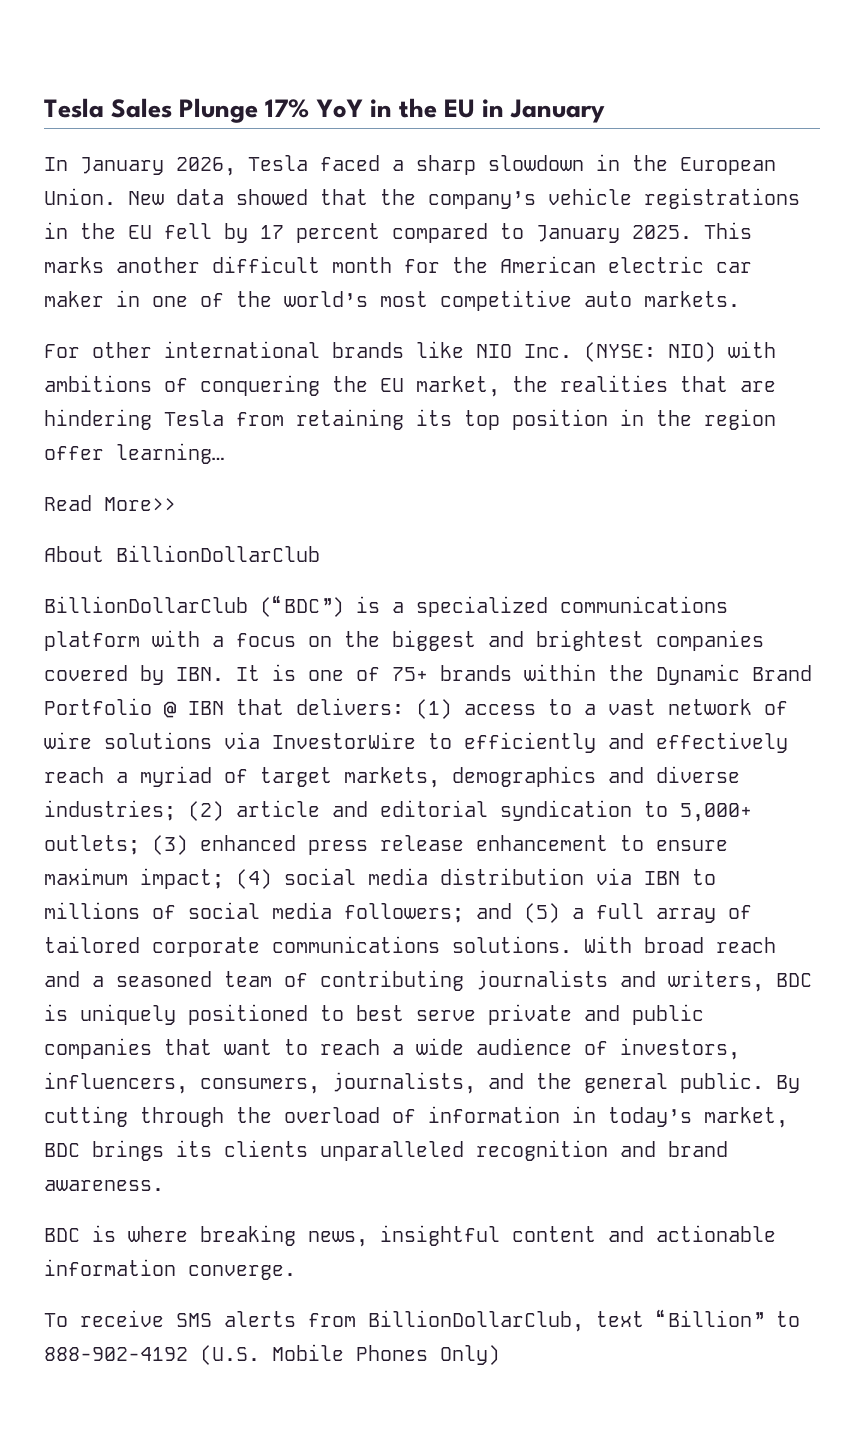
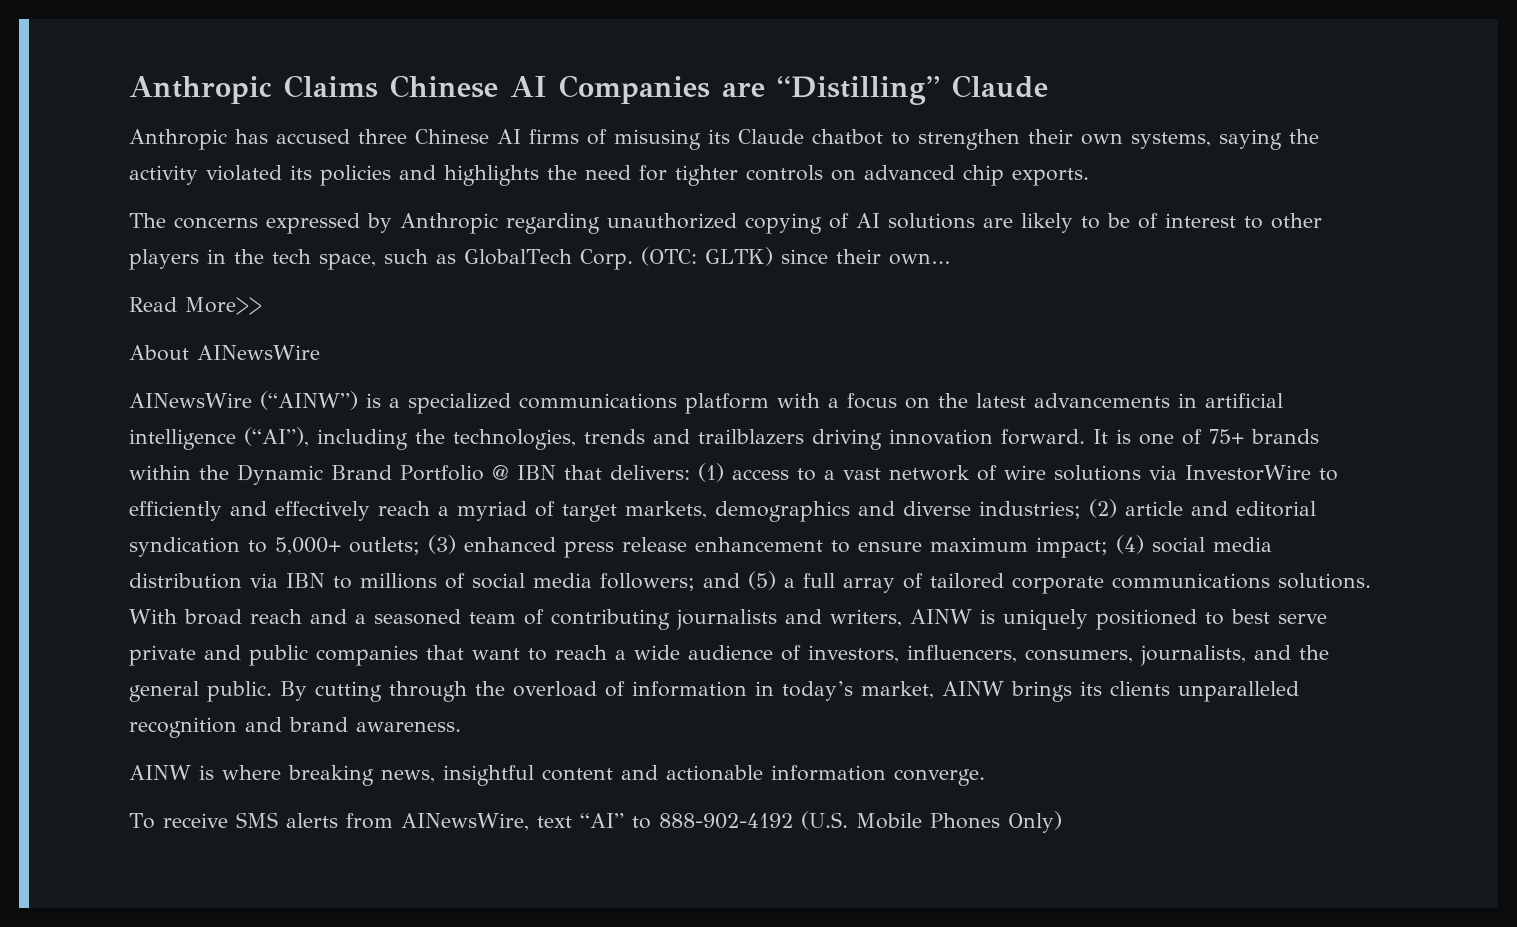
[44,98,606,123] [44,154,776,176] [44,188,800,209] [44,222,752,243] [44,256,752,273] [44,290,740,311] [44,341,776,362] [44,375,776,397] [44,409,776,430] [44,443,224,464] Tesla Sales Plunge 17% YoY in the EU in January // In January 2026, Tesla faced a sharp slowdown in the European Union. New data showed that the company’s vehicle registrations in the EU fell by 17 percent compared to January 2025. This marks another difficult month for the American electric car maker in one of the world’s most competitive auto markets. // For other international brands like NIO Inc. (NYSE: NIO) with ambitions of conquering the EU market, the realities that are hindering Tesla from retaining its top position in the region offer learning… -> [129,75,1048,105] [129,129,1319,150] [129,165,1089,186] [129,213,1322,234] [129,247,950,270] Anthropic Claims Chinese AI Companies are “Distilling” Claude // Anthropic has accused three Chinese AI firms of misusing its Claude chatbot to strengthen their own systems, saying the activity violated its policies and highlights the need for tighter controls on advanced chip exports. // The concerns expressed by Anthropic regarding unauthorized copying of AI solutions are likely to be of interest to other players in the tech space, such as GlobalTech Corp. (OTC: GLTK) since their own…
[116,545,320,562] [44,595,344,617] BillionDollarClub // BillionDollarClub (“BDC”) -> [197,345,320,360] [129,391,358,410] AINewsWire // AINewsWire (“AINW”)
[392,630,764,651] [44,665,224,685] biggest and brightest companies covered by IBN. -> [976,393,1283,408] [129,427,1085,450] latest advancements in artificial intelligence (“AI”), including the technologies, trends and trailblazers driving innovation forward.
[776,973,812,987] BDC -> [910,609,972,624] AINW
[44,1143,80,1157] BDC -> [942,681,1004,696] AINW
[44,1228,80,1242] BDC -> [129,765,191,780] AINW
[368,1309,764,1332] BillionDollarClub, text “Billion” -> [400,813,624,831] AINewsWire, text “AI”

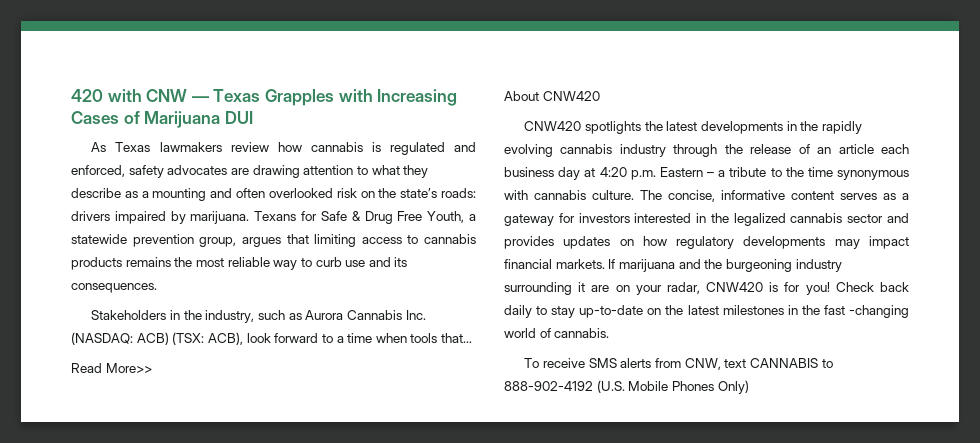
[129,75,1048,105] [129,129,1319,150] [129,165,1089,186] [129,213,1322,234] [129,247,950,270] [129,297,262,315] [129,345,320,361] [129,391,1283,414] [129,427,1319,450] [129,463,1338,485] [129,499,1316,522] [129,535,1272,558] [129,571,1371,594] [129,609,1327,630] [129,645,1329,666] [129,681,1299,702] [129,717,461,738] [129,765,985,786] Anthropic Claims Chinese AI Companies are “Distilling” Claude // Anthropic has accused three Chinese AI firms of misusing its Claude chatbot to strengthen their own systems, saying the activity violated its policies and highlights the need for tighter controls on advanced chip exports. // The concerns expressed by Anthropic regarding unauthorized copying of AI solutions are likely to be of interest to other players in the tech space, such as GlobalTech Corp. (OTC: GLTK) since their own… // Read More>> // About AINewsWire // AINewsWire (“AINW”) is a specialized communications platform with a focus on the latest advancements in artificial intelligence (“AI”), including the technologies, trends and trailblazers driving innovation forward. It is one of 75+ brands within the Dynamic Brand Portfolio @ IBN that delivers: (1) access to a vast network of wire solutions via InvestorWire to efficiently and effectively reach a myriad of target markets, demographics and diverse industries; (2) article and editorial syndication to 5,000+ outlets; (3) enhanced press release enhancement to ensure maximum impact; (4) social media distribution via IBN to millions of social media followers; and (5) a full array of tailored corporate communications solutions. With broad reach and a seasoned team of contributing journalists and writers, AINW is uniquely positioned to best serve private and public companies that want to reach a wide audience of investors, influencers, consumers, journalists, and the general public. By cutting through the overload of information in today’s market, AINW brings its clients unparalleled recognition and brand awareness. // AINW is where breaking news, insightful content and actionable information converge. -> [71,89,458,106] [71,111,253,128] [91,142,476,155] [71,165,429,178] [71,188,476,201] [71,211,476,224] [71,234,476,247] [71,257,408,270] [71,283,157,293] [91,310,426,323] [71,332,473,345] [71,363,152,373] [504,91,600,101] [524,121,862,134] [504,144,910,157] [504,167,909,180] [504,190,909,202] [504,213,909,226] [504,236,909,249] [504,259,842,272] [504,282,909,295] [504,305,910,318] [504,328,610,338] 420 with CNW — Texas Grapples with Increasing Cases of Marijuana DUI // As Texas lawmakers review how cannabis is regulated and enforced, safety advocates are drawing attention to what they describe as a mounting and often overlooked risk on the state’s roads: drivers impaired by marijuana. Texans for Safe & Drug Free Youth, a statewide prevention group, argues that limiting access to cannabis products remains the most reliable way to curb use and its consequences. // Stakeholders in the industry, such as Aurora Cannabis Inc. (NASDAQ: ACB) (TSX: ACB), look forward to a time when tools that… // Read More>> // About CNW420 // CNW420 spotlights the latest developments in the rapidly evolving cannabis industry through the release of an article each business day at 4:20 p.m. Eastern – a tribute to the time synonymous with cannabis culture. The concise, informative content serves as a gateway for investors interested in the legalized cannabis sector and provides updates on how regulatory developments may impact financial markets. If marijuana and the burgeoning industry surrounding it are on your radar, CNW420 is for you! Check back daily to stay up-to-date on the latest milestones in the fast -changing world of cannabis.
[400,813,624,831] AINewsWire, text “AI” -> [684,358,818,370] CNW, text CANNABIS

